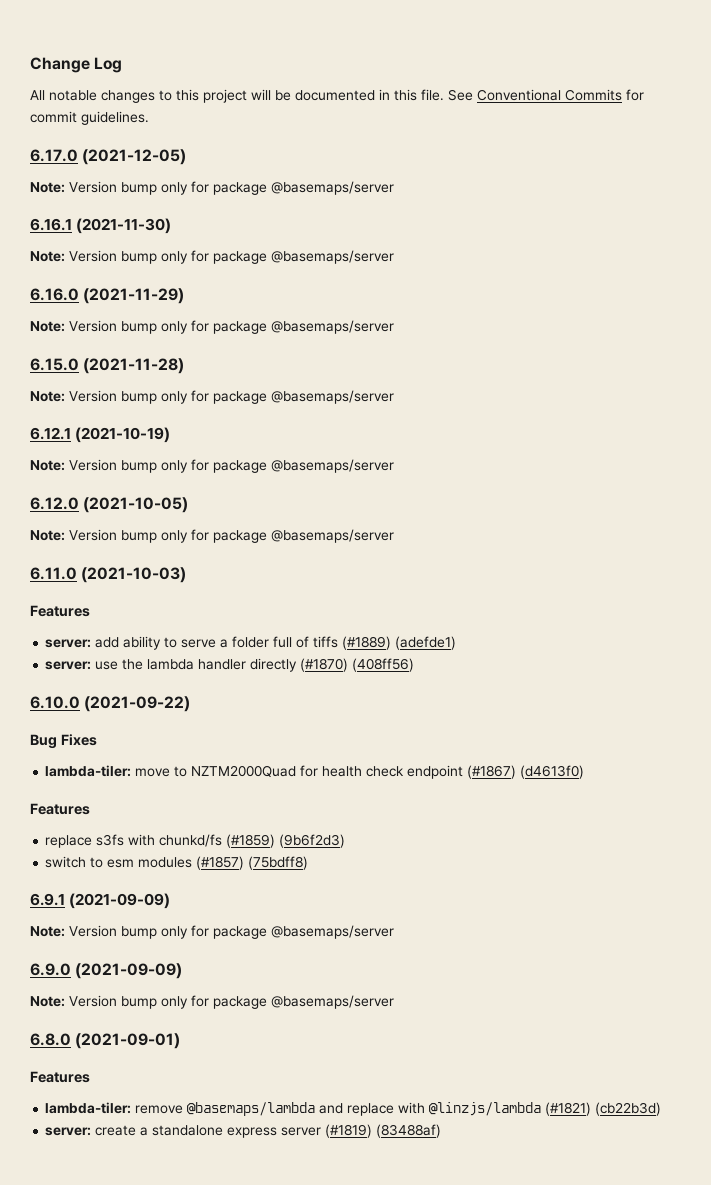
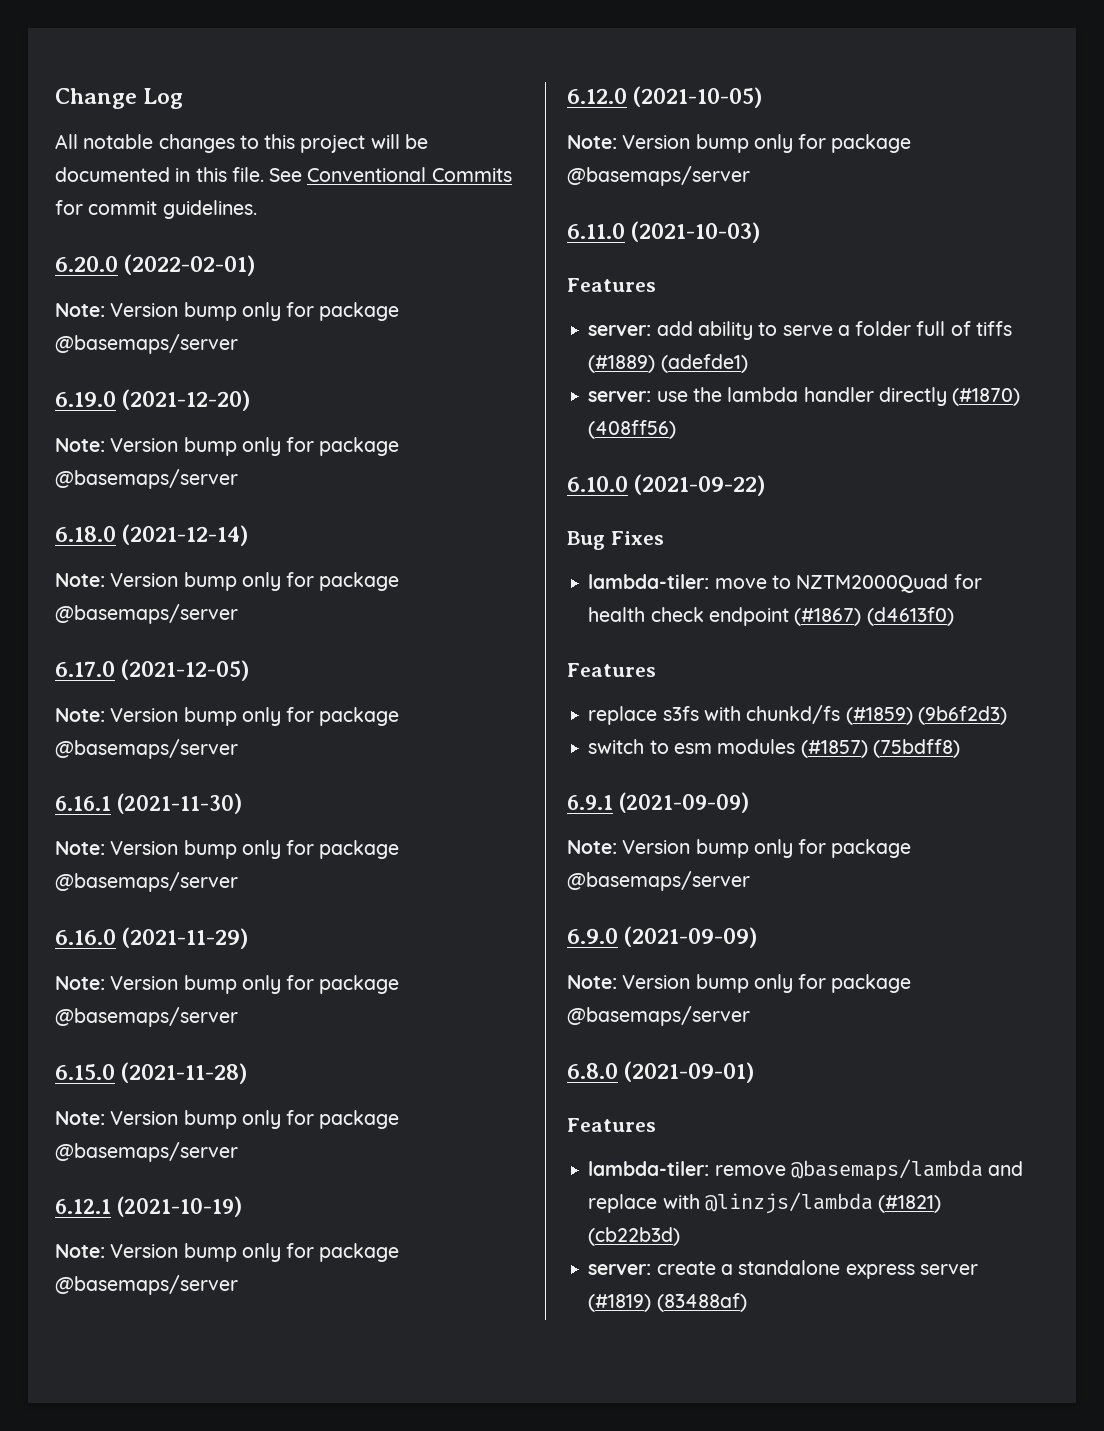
(149, 118) none -> [55,254,256,276] [55,302,400,321] [55,334,238,354] [55,389,251,411] [55,437,400,456] [55,469,238,489] [55,524,249,546] [55,572,400,591] [55,604,238,624] // 6.20.0 (2022-02-01) // Note: Version bump only for package @basemaps/server // 6.19.0 (2021-12-20) // Note: Version bump only for package @basemaps/server // 6.18.0 (2021-12-14) // Note: Version bump only for package @basemaps/server

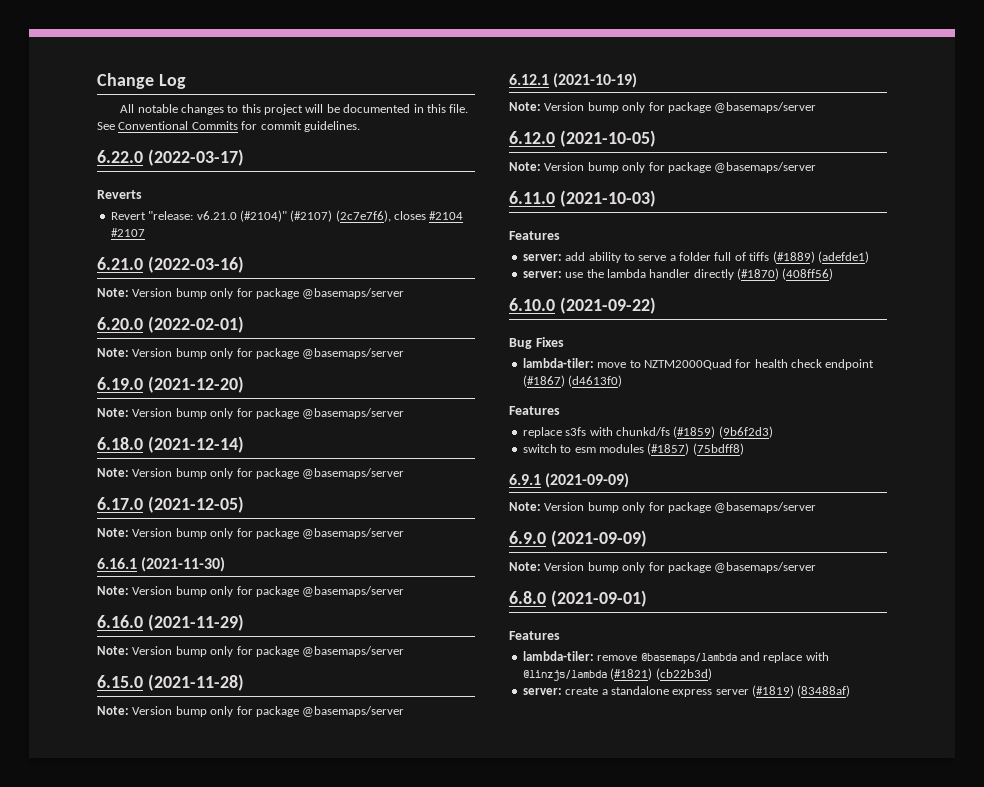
(257, 209) none -> [97,149,244,166] [97,190,142,199] [110,210,464,222] [110,228,145,237] [97,256,244,273] [97,288,405,299] // 6.22.0 (2022-03-17) // Reverts // Revert "release: v6.21.0 (#2104)" (#2107) (2c7e7f6), closes #2104 #2107 // 6.21.0 (2022-03-16) // Note: Version bump only for package @basemaps/server

